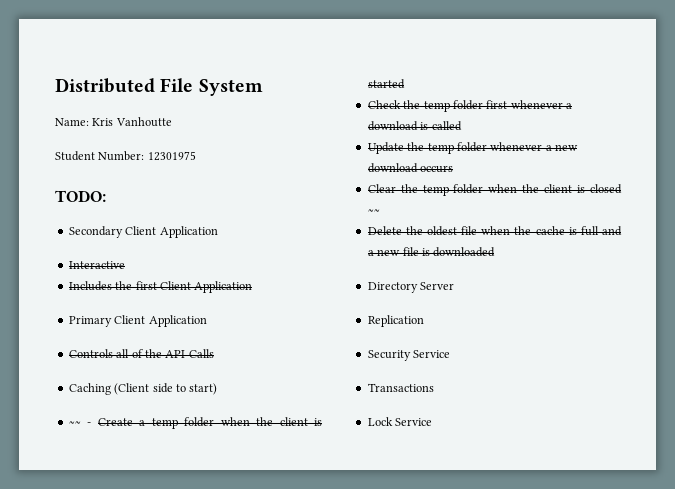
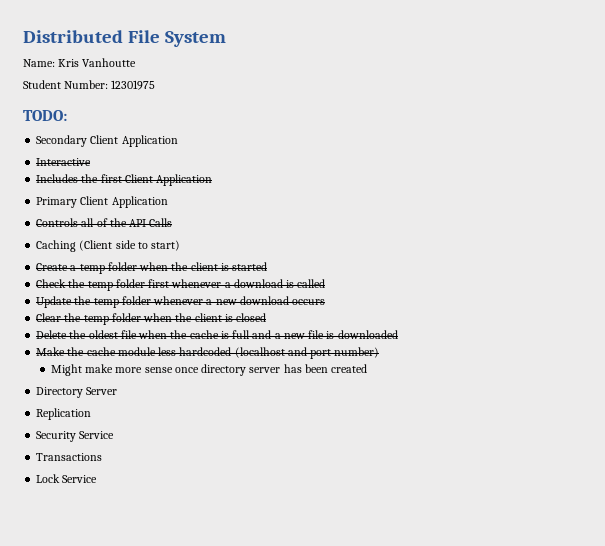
[68,421,92,426] ~~ - -> (181, 245) none
[367,209,380,214] ~~ -> (267, 317) none
(496, 252) none -> [36,347,380,359] [50,364,367,376] // Make the cache module less hardcoded (localhost and port number) // Might make more sense once directory server has been created

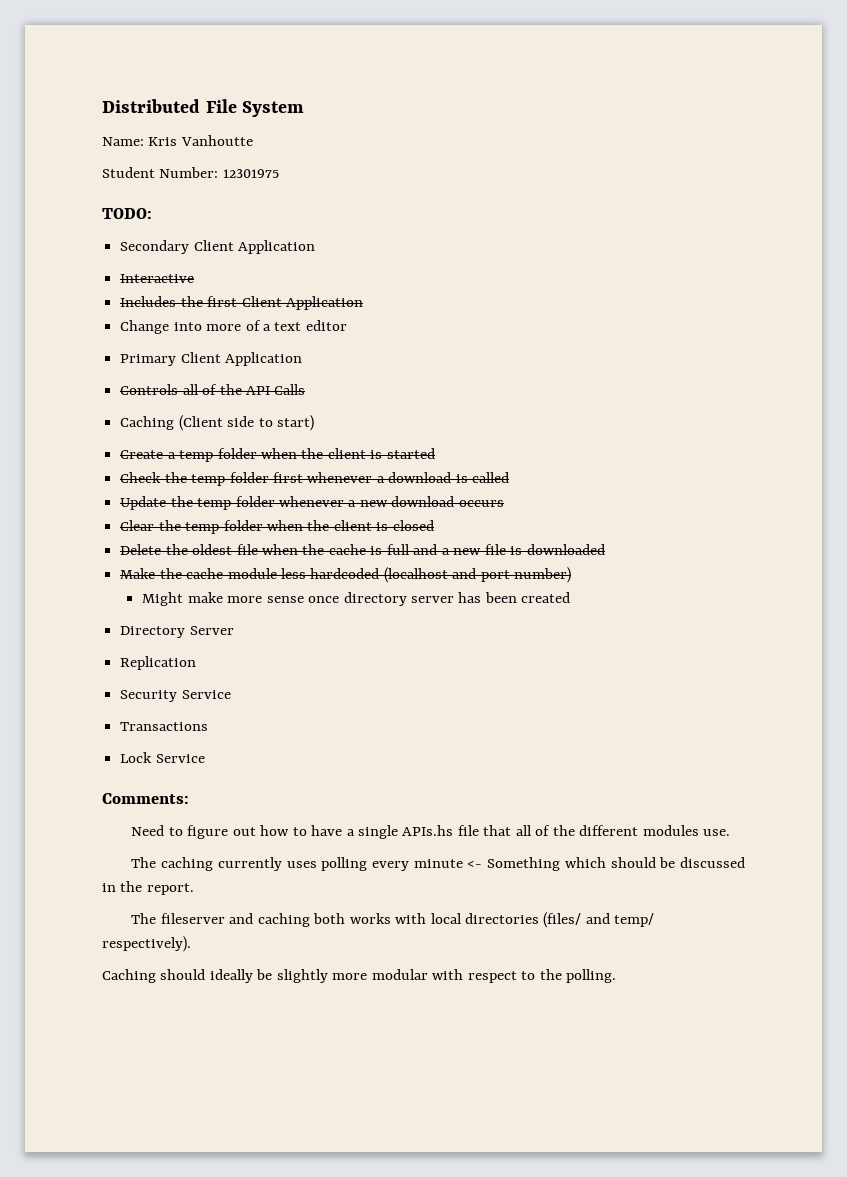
(213, 180) none -> [120,320,347,334] // Change into more of a text editor
(98, 479) none -> [102,793,189,804] [131,825,731,839] [131,857,746,871] [102,881,194,895] [131,912,655,928] [102,936,191,952] [102,969,617,983] // Comments: // Need to figure out how to have a single APIs.hs file that all of the different modules use. // The caching currently uses polling every minute <- Something which should be discussed in the report. // The fileserver and caching both works with local directories (files/ and temp/ respectively). // Caching should ideally be slightly more modular with respect to the polling.

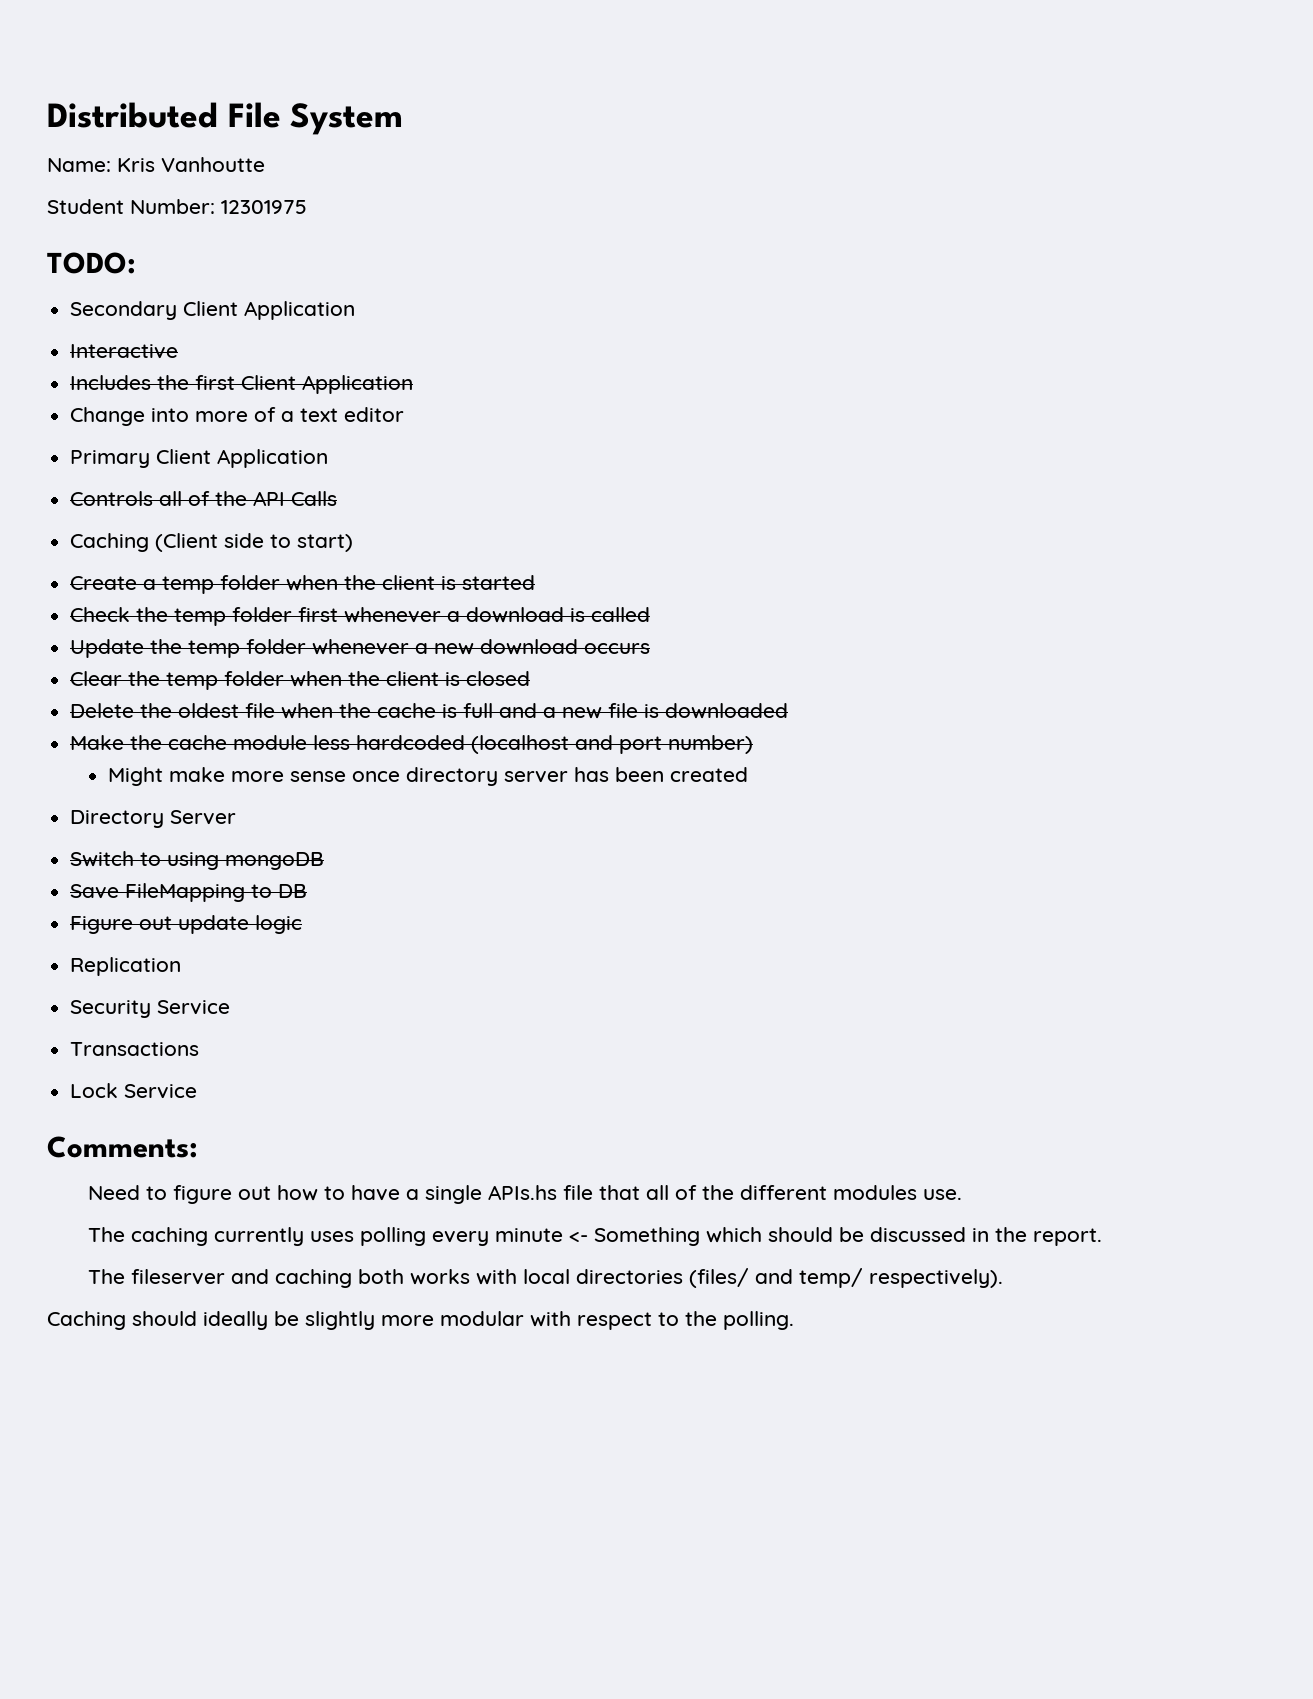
(234, 630) none -> [70,851,325,870] [70,883,308,902] [70,915,303,934] // Switch to using mongoDB // Save FileMapping to DB // Figure out update logic

